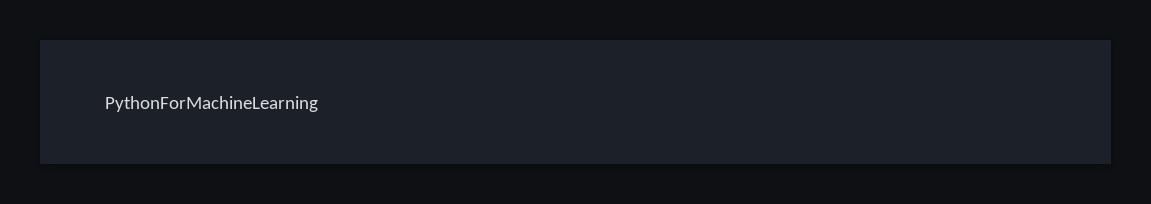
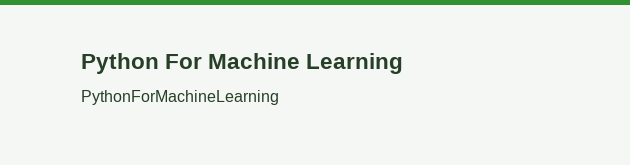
(105, 104) none -> [81,53,404,74] Python For Machine Learning //

